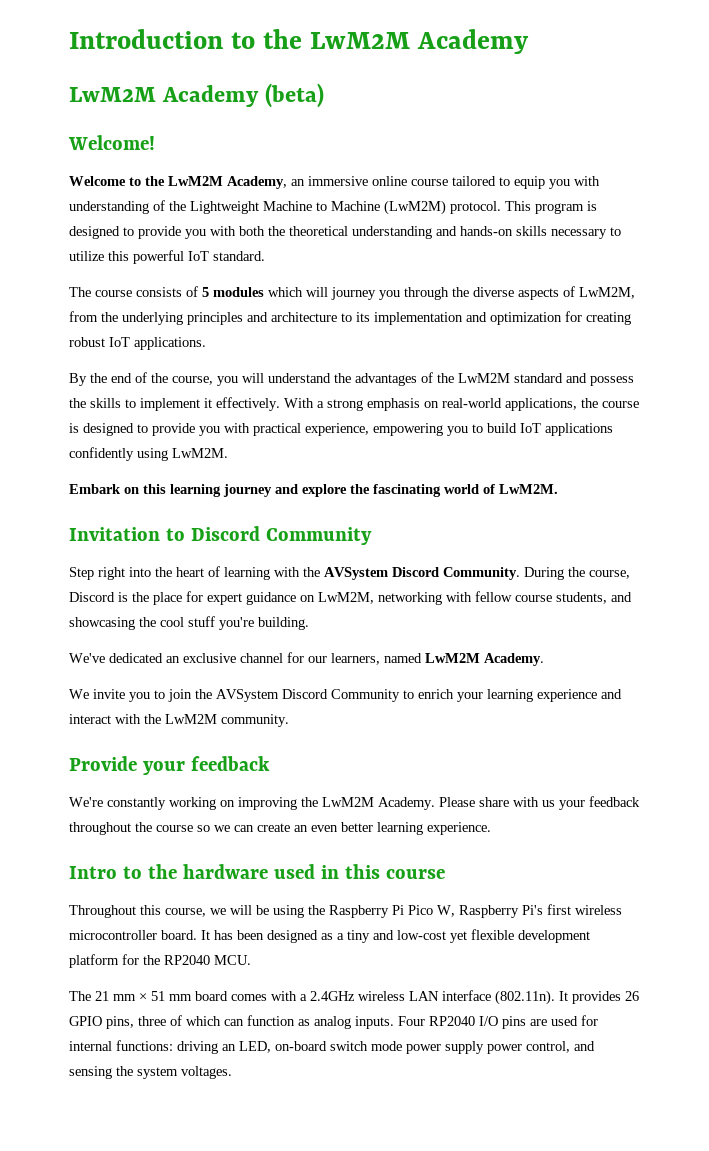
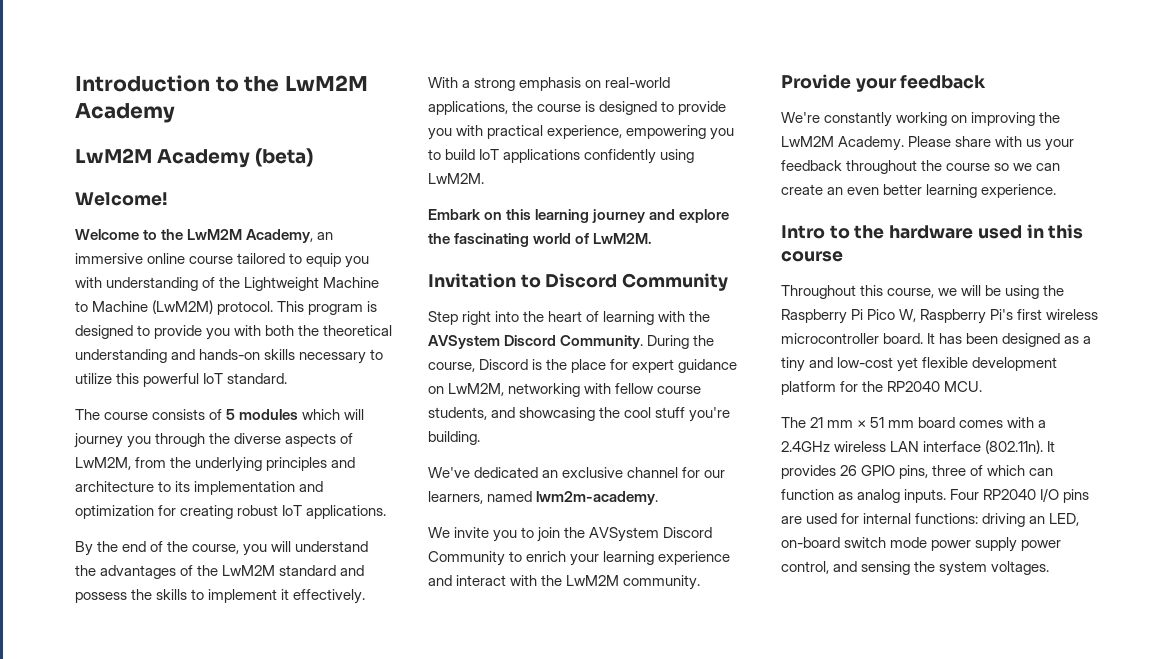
[425,653,544,666] LwM2M Academy. -> [536,491,659,505] lwm2m-academy.

